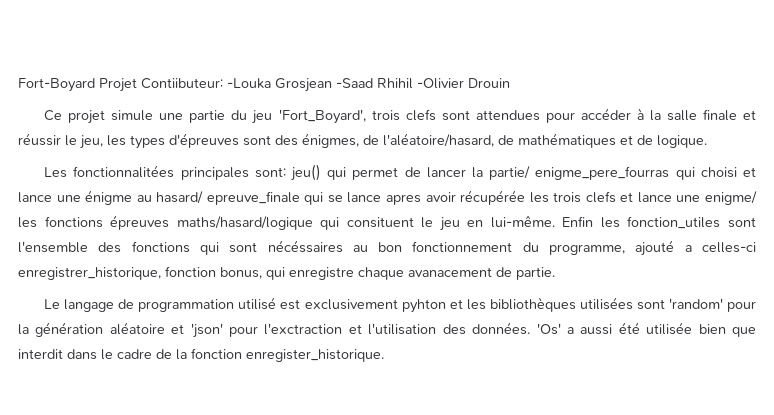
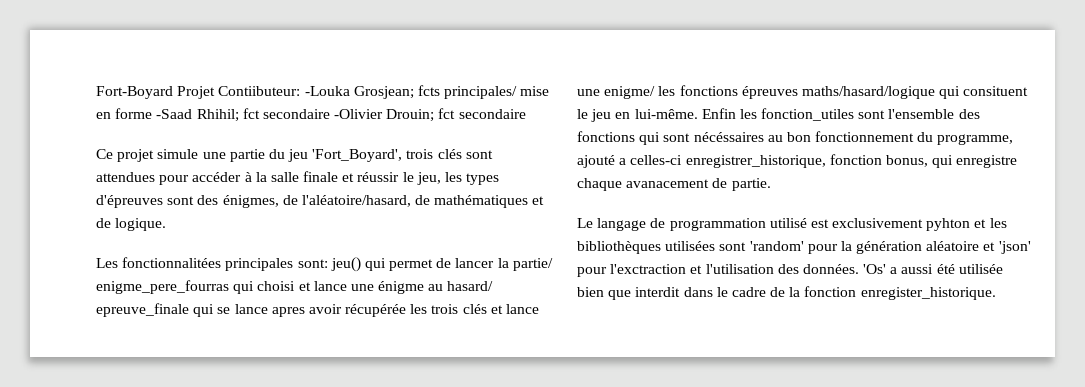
[275,78,510,92] Grosjean -Saad Rhihil -Olivier Drouin -> [353,85,550,99] [96,108,526,122] Grosjean; fcts principales/ mise en forme -Saad Rhihil; fct secondaire -Olivier Drouin; fct secondaire
[405,109,436,121] clefs -> [437,149,462,159] clés
[585,191,616,203] clefs -> [462,304,487,314] clés

